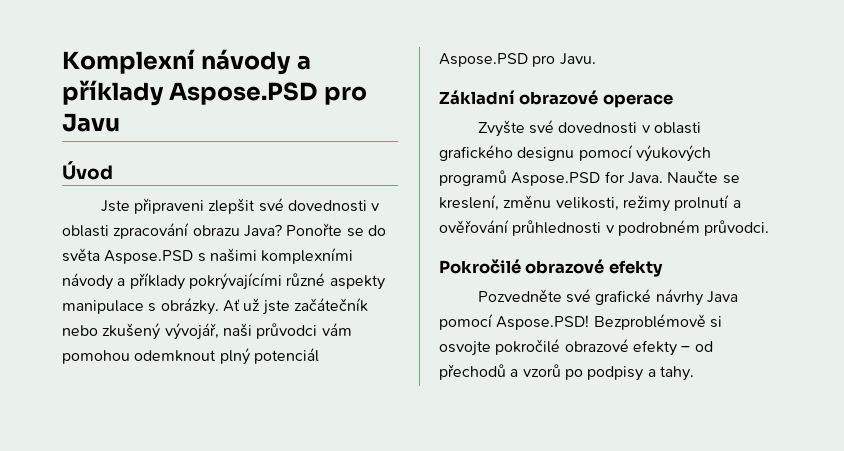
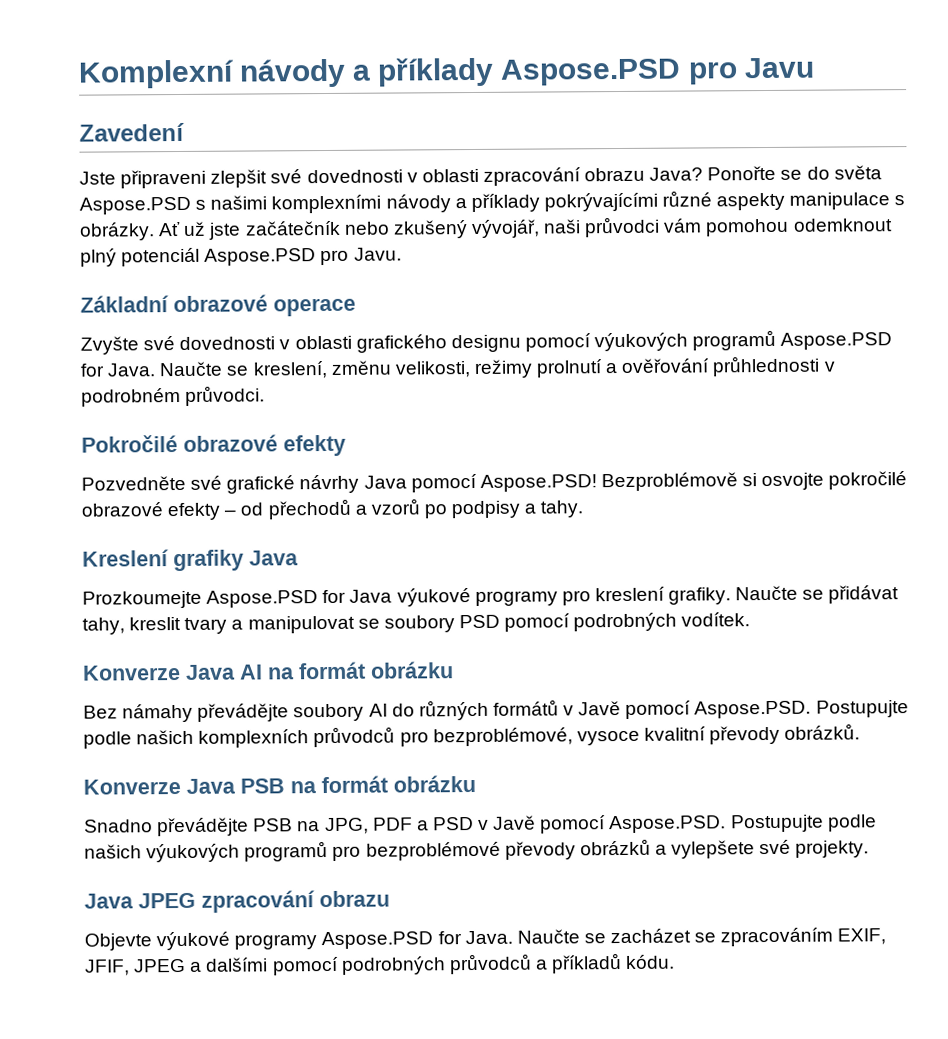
[62,161,113,180] Úvod -> [79,122,185,142] Zavedení
(694, 373) none -> [82,549,299,572] [82,585,900,609] [82,612,751,635] [82,661,454,681] [83,699,909,723] [83,723,861,749] [83,774,476,795] [84,814,877,837] [84,838,870,863] [84,890,390,913] [84,927,887,951] [84,953,676,976] // Kreslení grafiky Java // Prozkoumejte Aspose.PSD for Java výukové programy pro kreslení grafiky. Naučte se přidávat tahy, kreslit tvary a manipulovat se soubory PSD pomocí podrobných vodítek. // Konverze Java AI na formát obrázku // Bez námahy převádějte soubory AI do různých formátů v Javě pomocí Aspose.PSD. Postupujte podle našich komplexních průvodců pro bezproblémové, vysoce kvalitní převody obrázků. // Konverze Java PSB na formát obrázku // Snadno převádějte PSB na JPG, PDF a PSD v Javě pomocí Aspose.PSD. Postupujte podle našich výukových programů pro bezproblémové převody obrázků a vylepšete své projekty. // Java JPEG zpracování obrazu // Objevte výukové programy Aspose.PSD for Java. Naučte se zacházet se zpracováním EXIF, JFIF, JPEG a dalšími pomocí podrobných průvodců a příkladů kódu.

